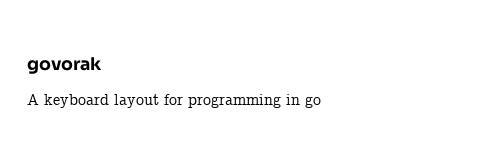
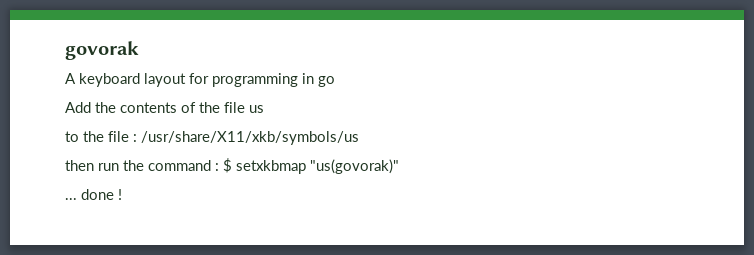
(321, 102) none -> [65,102,264,113] [65,131,359,145] [65,158,399,174] [65,189,122,200] // Add the contents of the file us // to the file : /usr/share/X11/xkb/symbols/us // then run the command : $ setxkbmap "us(govorak)" // ... done !

